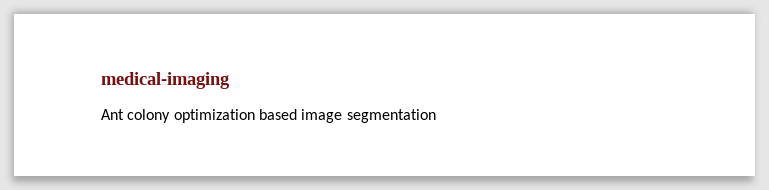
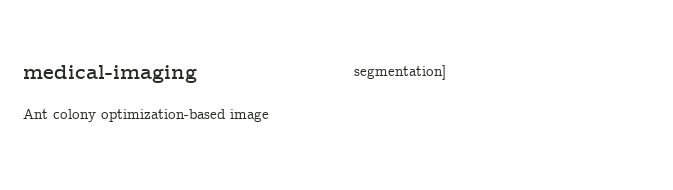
[173,109,436,123] optimization based image segmentation -> [101,109,269,122] [354,65,446,80] optimization-based image segmentation]

